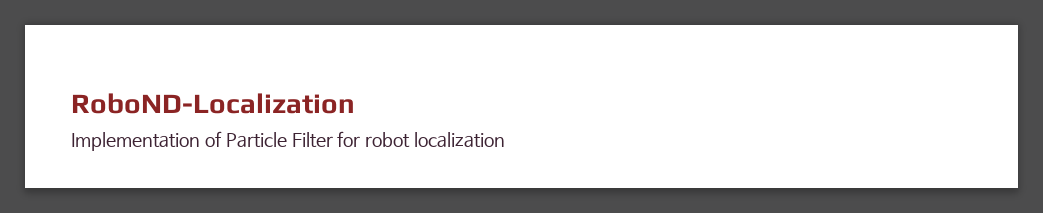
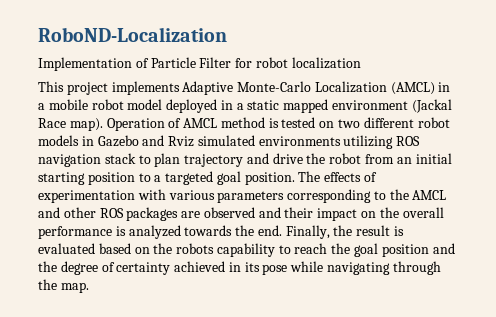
(506, 140) none -> [38,81,451,95] [38,99,452,113] [38,117,450,131] [38,135,421,149] [38,153,452,167] [38,171,378,185] [38,189,447,203] [38,207,444,221] [38,225,405,239] [38,243,455,257] [38,261,441,275] [38,279,89,293] // This project implements Adaptive Monte-Carlo Localization (AMCL) in a mobile robot model deployed in a static mapped environment (Jackal Race map). Operation of AMCL method is tested on two different robot models in Gazebo and Rviz simulated environments utilizing ROS navigation stack to plan trajectory and drive the robot from an initial starting position to a targeted goal position. The effects of experimentation with various parameters corresponding to the AMCL and other ROS packages are observed and their impact on the overall performance is analyzed towards the end. Finally, the result is evaluated based on the robots capability to reach the goal position and the degree of certainty achieved in its pose while navigating through the map.

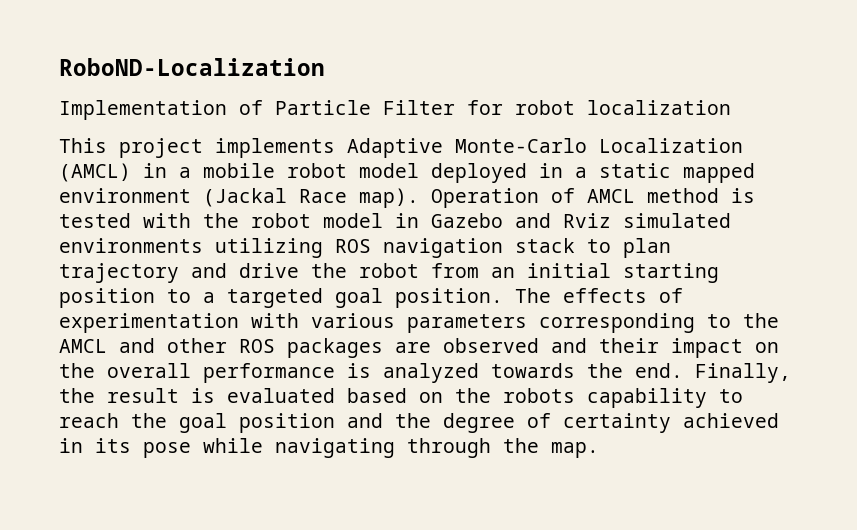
[319,117,450,128] [38,135,79,146] on two different robot models -> [143,213,383,228] with the robot model

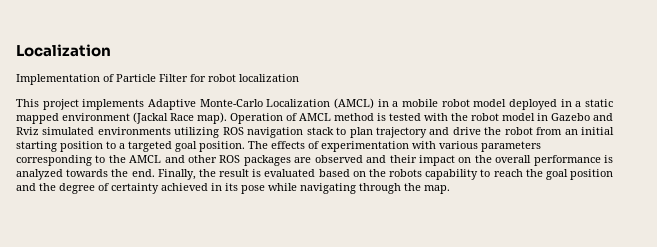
[59,58,325,76] RoboND-Localization -> [16,44,111,57] Localization

